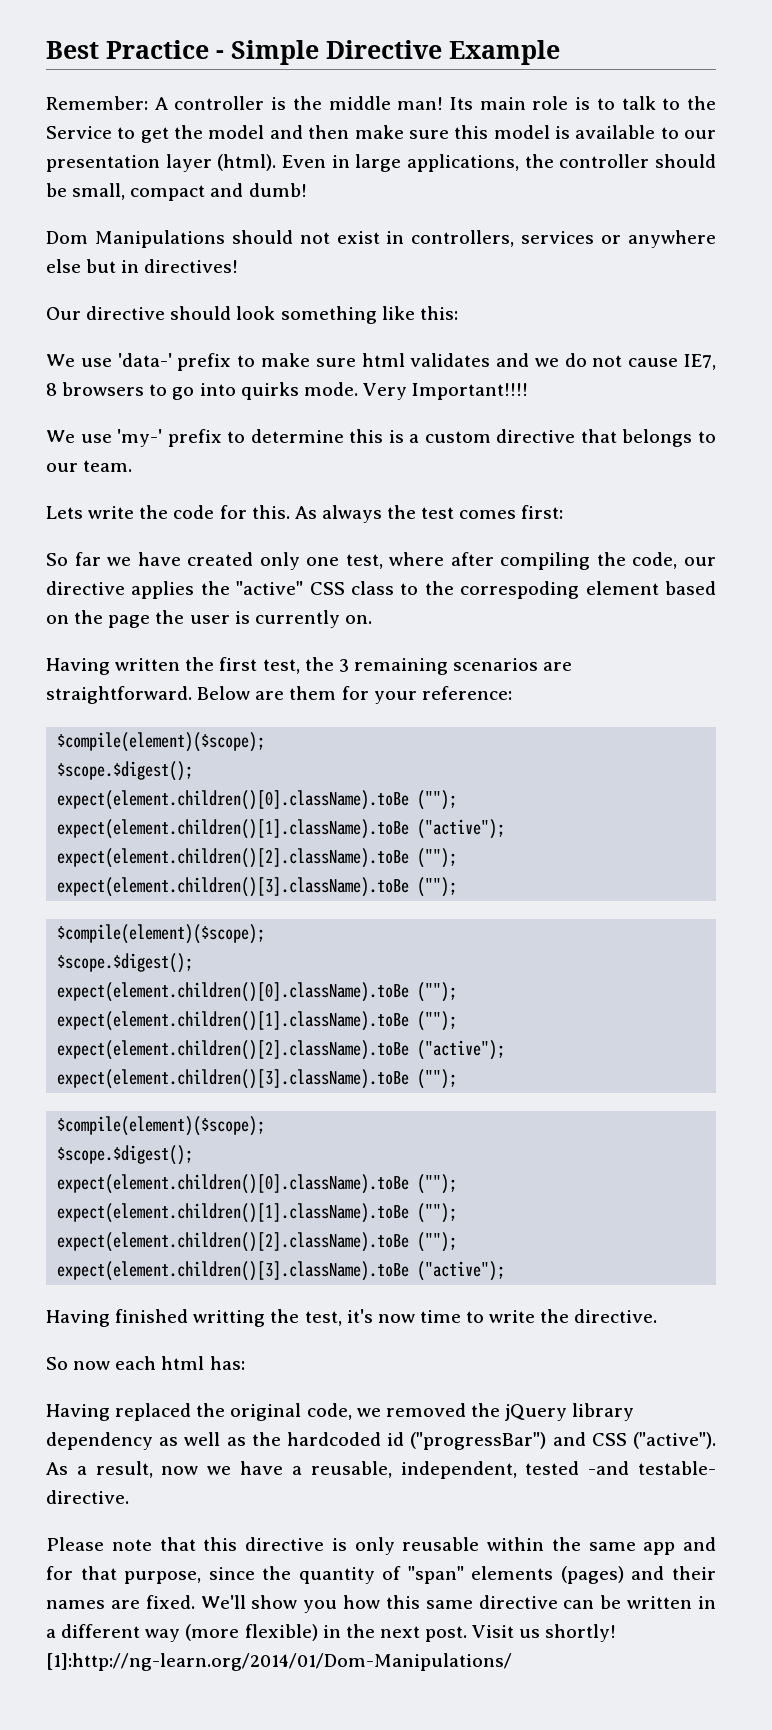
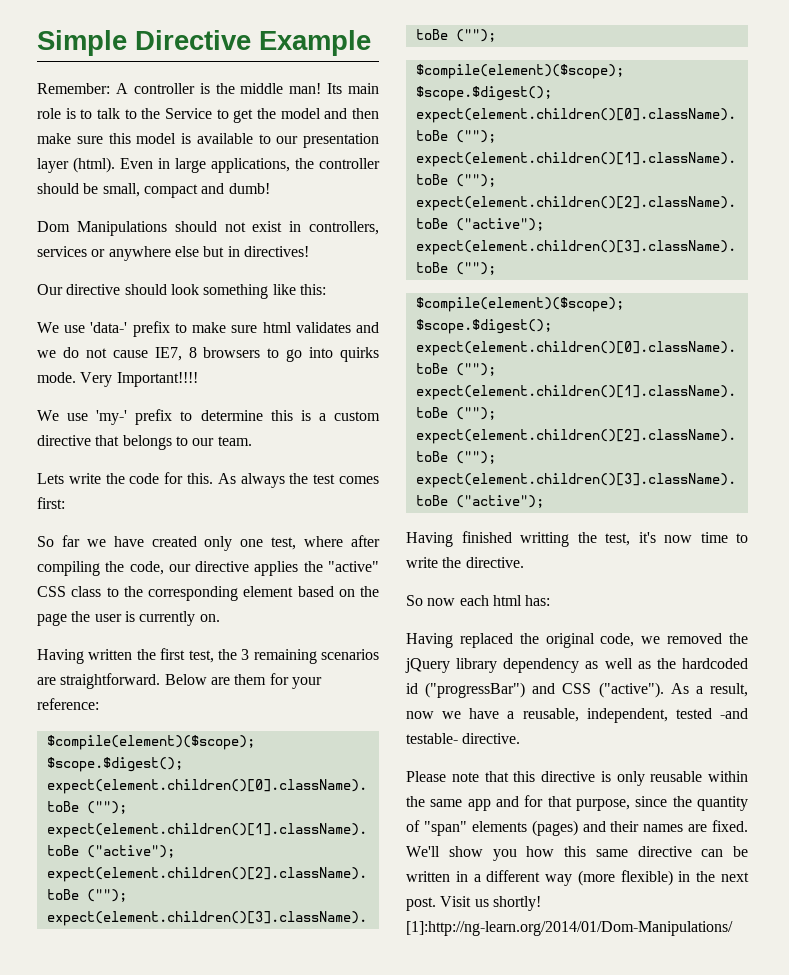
[46,40,224,59] Best Practice - -> (37, 43) none
[460,581,580,599] correspoding -> [148,586,238,601] corresponding

